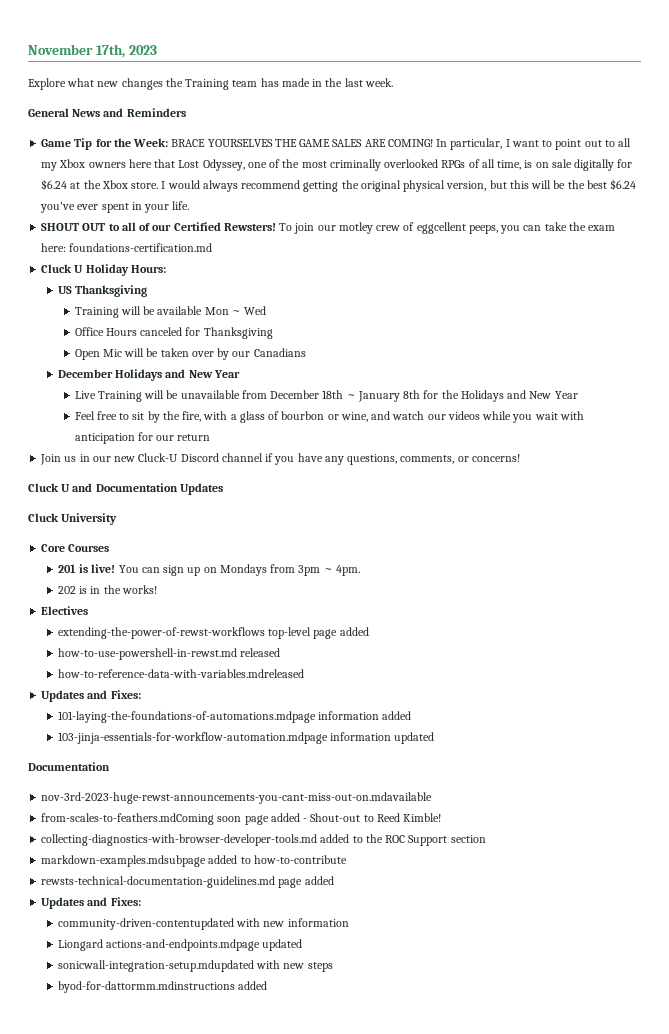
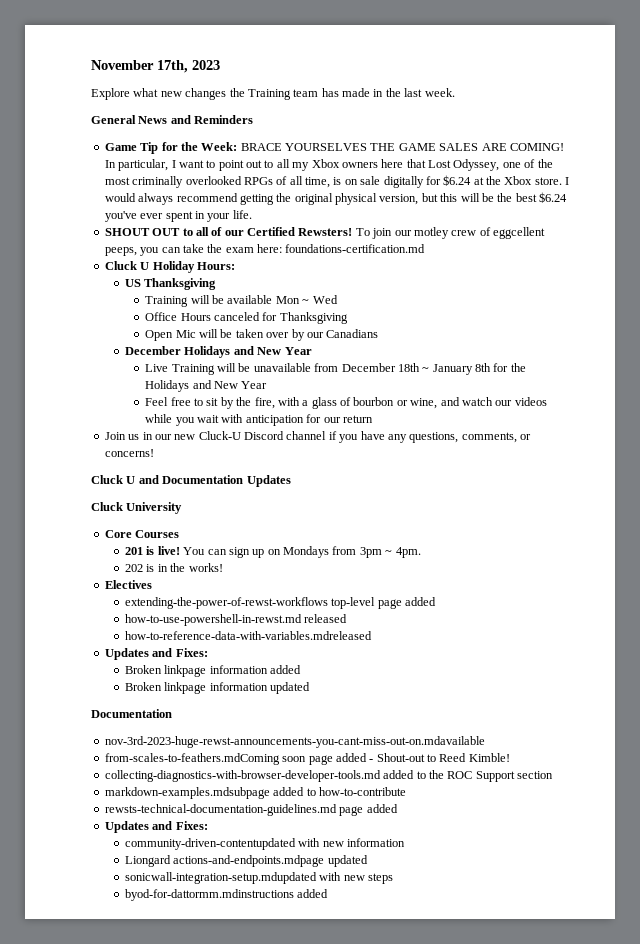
[57,711,316,723] 101-laying-the-foundations-of-automations.mdpage -> [125,665,207,677] Broken linkpage
[57,732,328,744] 103-jinja-essentials-for-workflow-automation.mdpage -> [125,682,207,694] Broken linkpage

